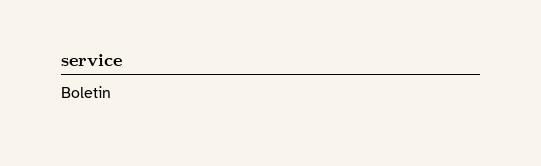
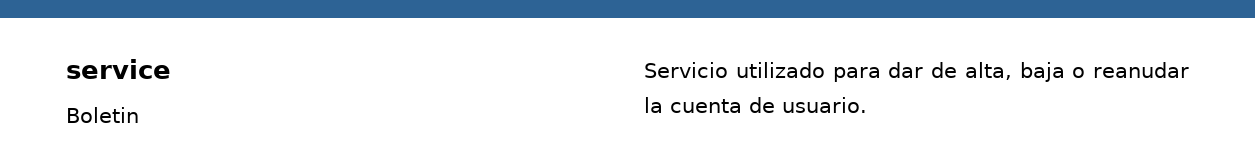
(111, 92) none -> [644,62,1189,82] [644,97,867,113] // Servicio utilizado para dar de alta, baja o reanudar la cuenta de usuario.

